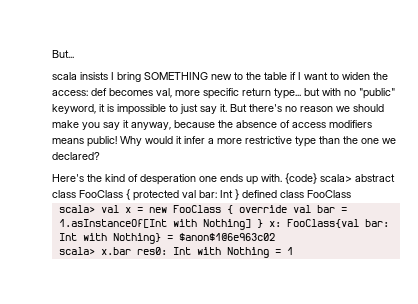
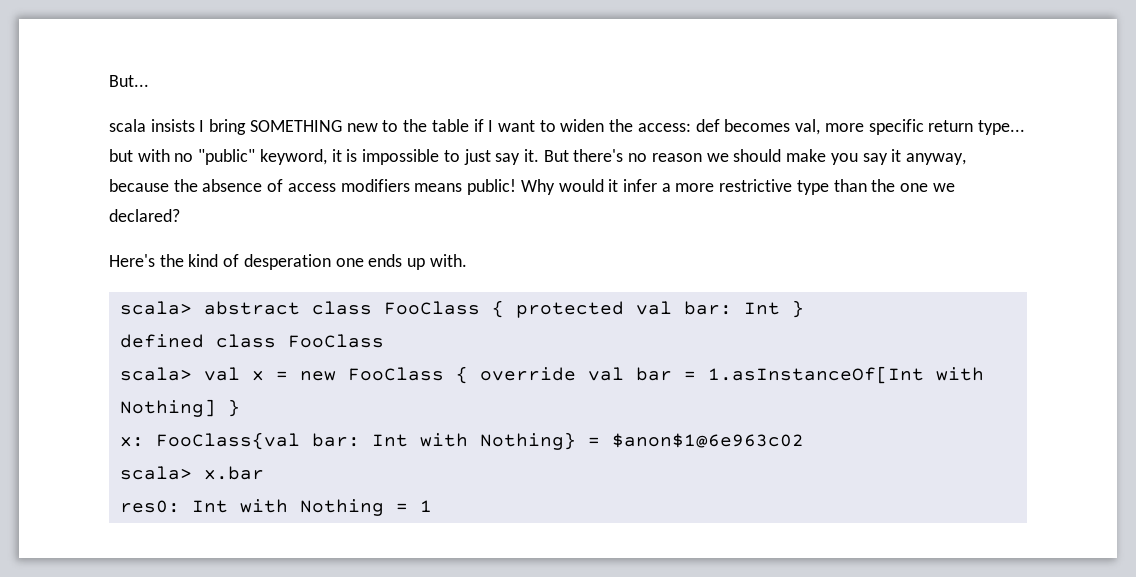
[285,173,317,184] {code} -> (467, 260) //
(239, 194) none -> (804, 309) //
(263, 223) none -> (240, 408) //
(131, 251) none -> (264, 473) //

